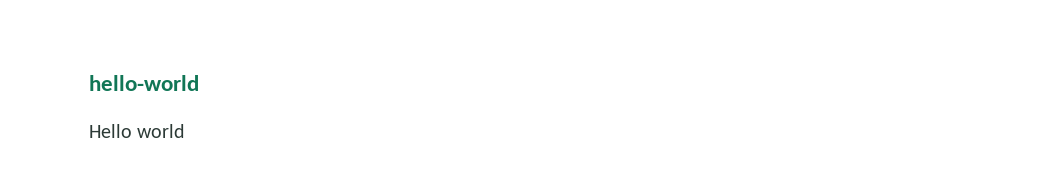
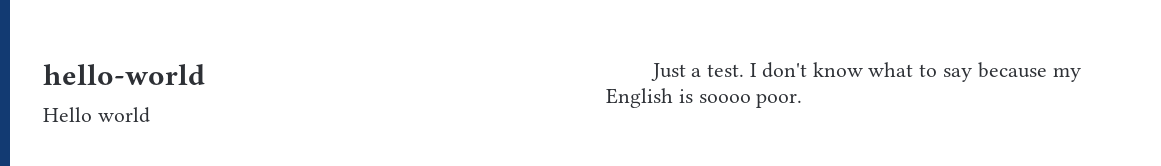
(186, 131) none -> [650,62,1081,82] [606,88,803,108] // Just a test. I don't know what to say because my English is soooo poor.

